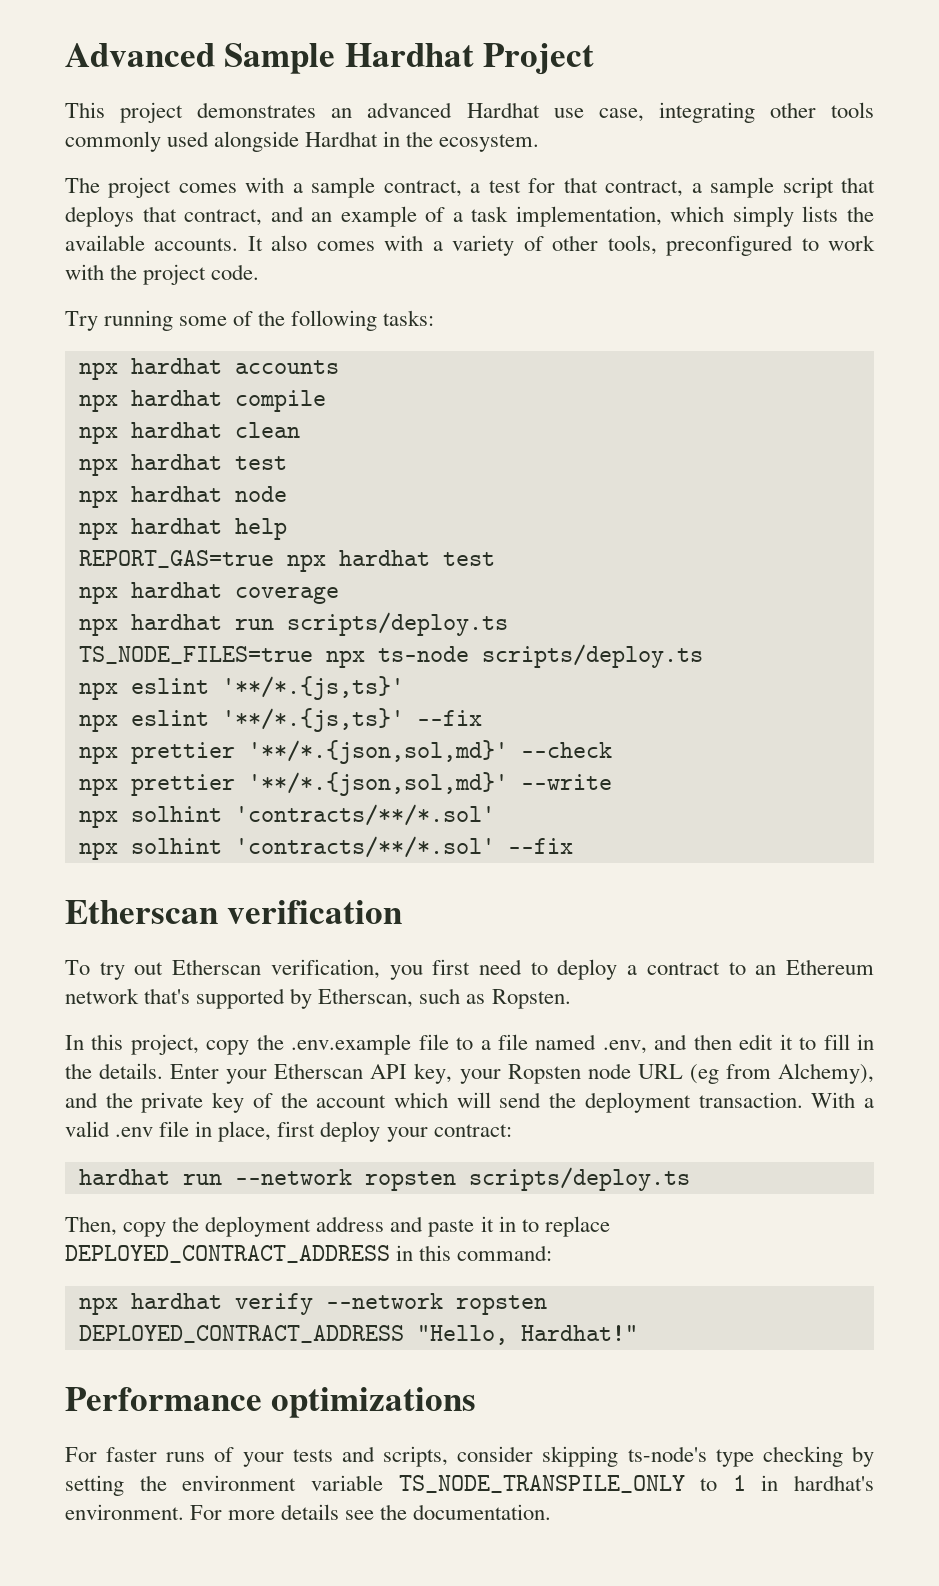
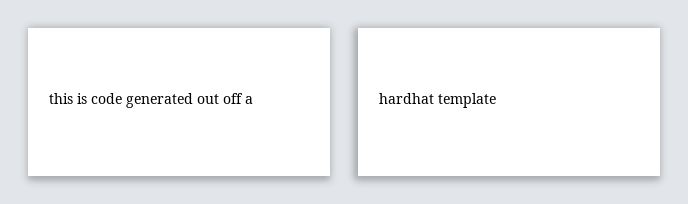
[65,43,595,75] [65,102,875,123] [65,131,540,152] [65,177,875,198] [65,206,875,227] [65,235,875,256] [65,264,260,285] [65,310,435,331] [78,358,339,380] [78,390,326,412] [78,422,300,444] [78,454,287,476] [78,486,287,508] [78,518,287,540] [78,550,495,572] [78,582,339,604] [78,612,508,636] [78,644,703,668] [78,676,404,700] [78,708,482,732] [78,740,612,764] [78,772,612,796] [78,804,495,828] [78,836,573,860] [65,900,403,924] [65,959,874,980] [65,988,571,1009] [65,1034,875,1055] [65,1063,875,1084] [65,1092,874,1113] [65,1121,512,1142] [78,1167,690,1191] [65,1216,610,1237] [65,1245,553,1263] [78,1293,547,1315] [78,1325,638,1345] [65,1387,477,1418] [65,1446,875,1467] [65,1475,874,1496] [65,1504,552,1520] Advanced Sample Hardhat Project // This project demonstrates an advanced Hardhat use case, integrating other tools commonly used alongside Hardhat in the ecosystem. // The project comes with a sample contract, a test for that contract, a sample script that deploys that contract, and an example of a task implementation, which simply lists the available accounts. It also comes with a variety of other tools, preconfigured to work with the project code. // Try running some of the following tasks: // npx hardhat accounts // npx hardhat compile // npx hardhat clean // npx hardhat test // npx hardhat node // npx hardhat help // REPORT_GAS=true npx hardhat test // npx hardhat coverage // npx hardhat run scripts/deploy.ts // TS_NODE_FILES=true npx ts-node scripts/deploy.ts // npx eslint '**/*.{js,ts}' // npx eslint '**/*.{js,ts}' --fix // npx prettier '**/*.{json,sol,md}' --check // npx prettier '**/*.{json,sol,md}' --write // npx solhint 'contracts/**/*.sol' // npx solhint 'contracts/**/*.sol' --fix // Etherscan verification // To try out Etherscan verification, you first need to deploy a contract to an Ethereum network that's supported by Etherscan, such as Ropsten. // In this project, copy the .env.example file to a file named .env, and then edit it to fill in the details. Enter your Etherscan API key, your Ropsten node URL (eg from Alchemy), and the private key of the account which will send the deployment transaction. With a valid .env file in place, first deploy your contract: // hardhat run --network ropsten scripts/deploy.ts // Then, copy the deployment address and paste it in to replace DEPLOYED_CONTRACT_ADDRESS in this command: // npx hardhat verify --network ropsten DEPLOYED_CONTRACT_ADDRESS "Hello, Hardhat!" // Performance optimizations // For faster runs of your tests and scripts, consider skipping ts-node's type checking by setting the environment variable TS_NODE_TRANSPILE_ONLY to 1 in hardhat's environment. For more details see the documentation. -> [49,93,496,108] this is code generated out off a hardhat template

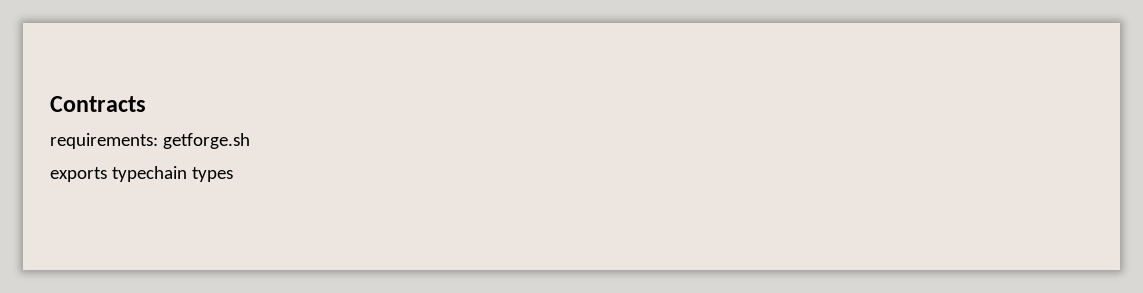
[49,93,496,108] this is code generated out off a hardhat template -> [50,96,146,112] [50,133,250,149] [50,166,233,182] Contracts // requirements: getforge.sh // exports typechain types

